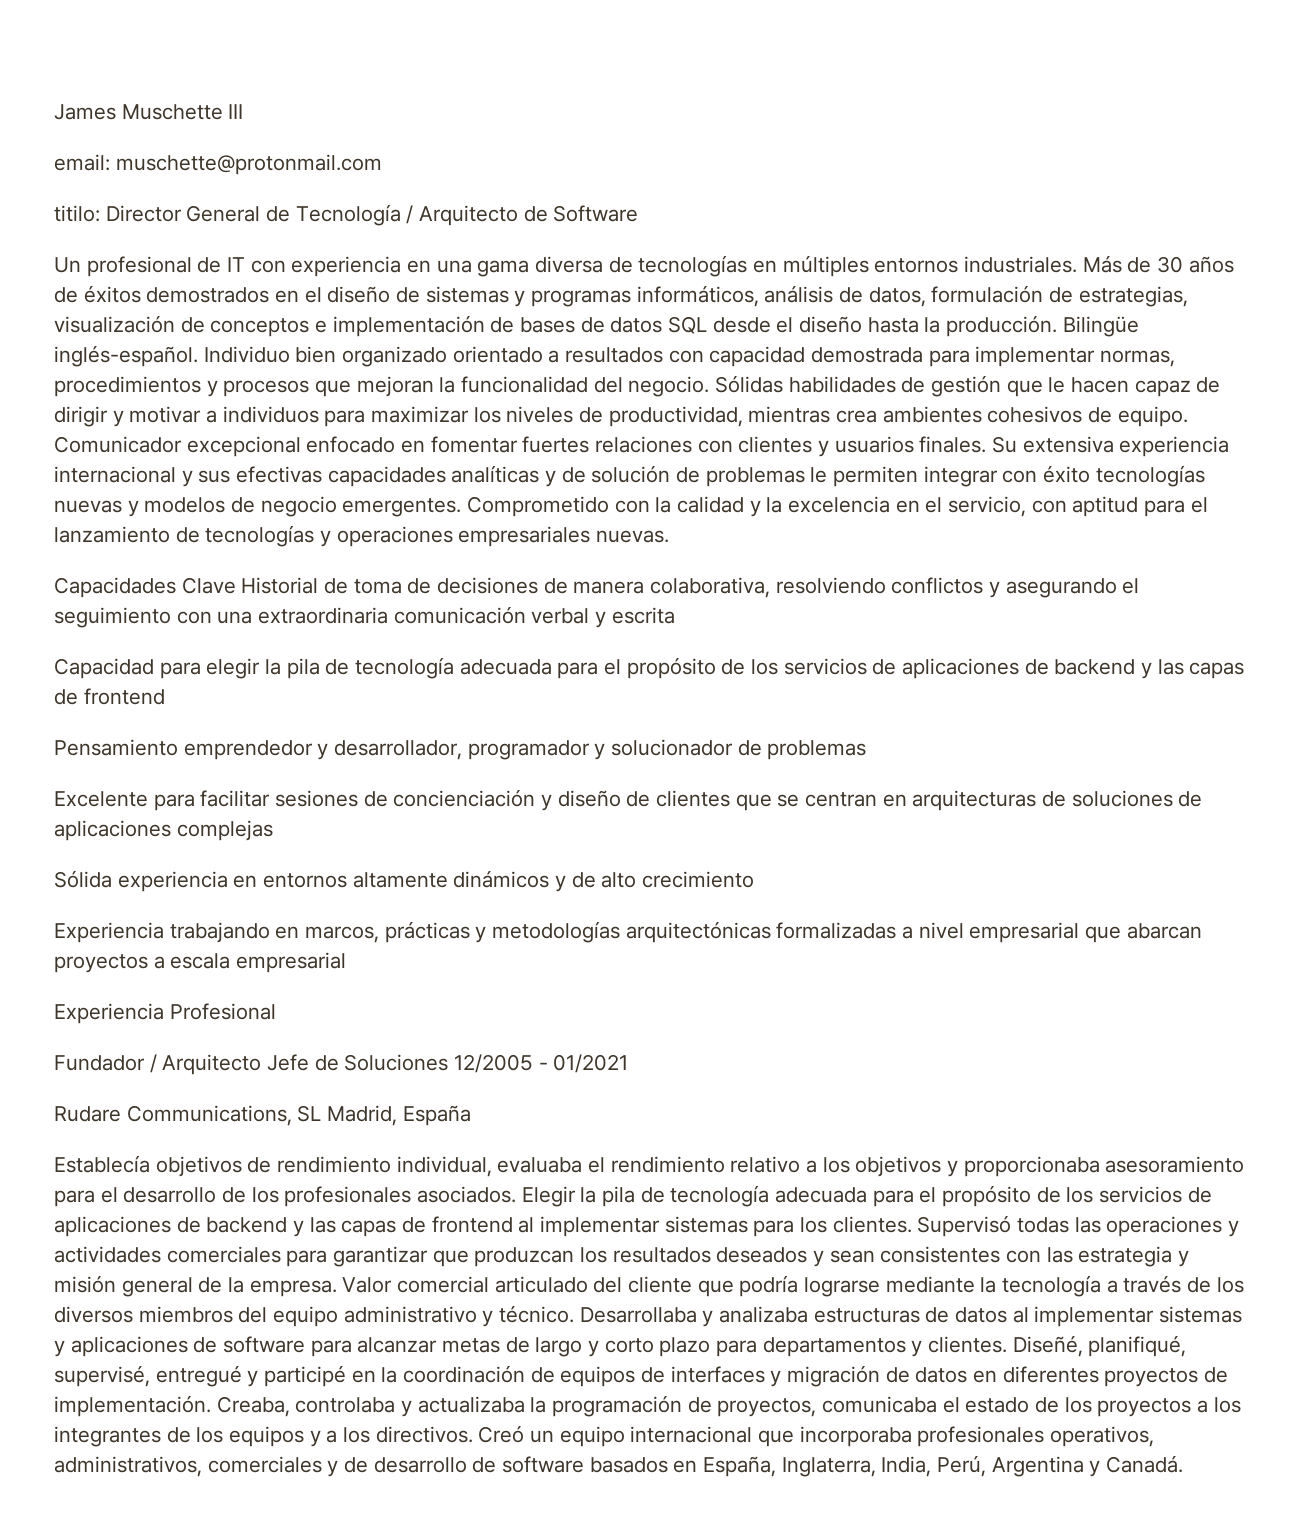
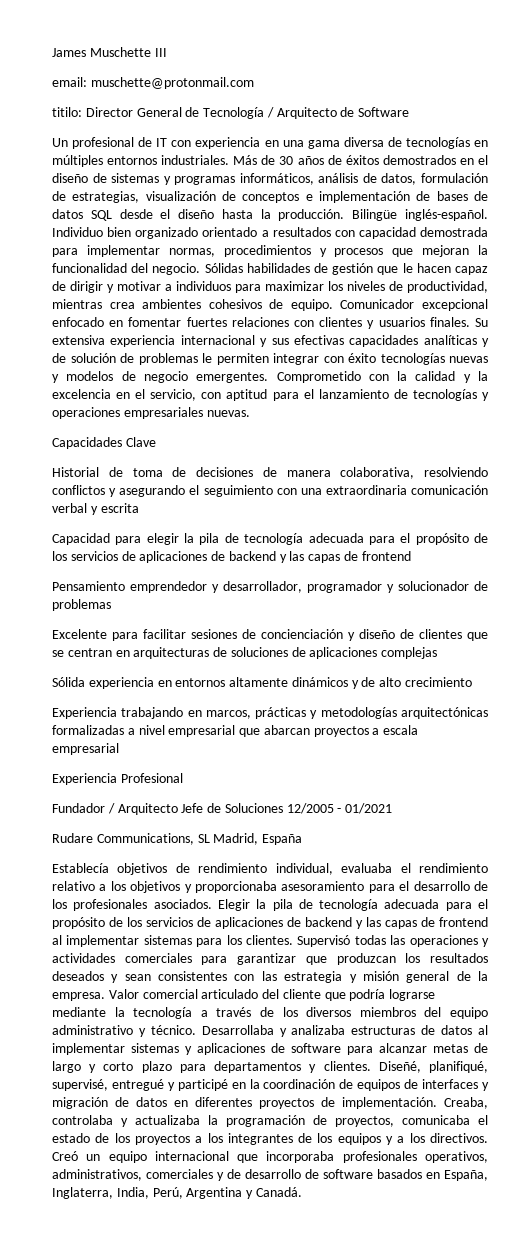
(236, 585) none -> (156, 442) //

